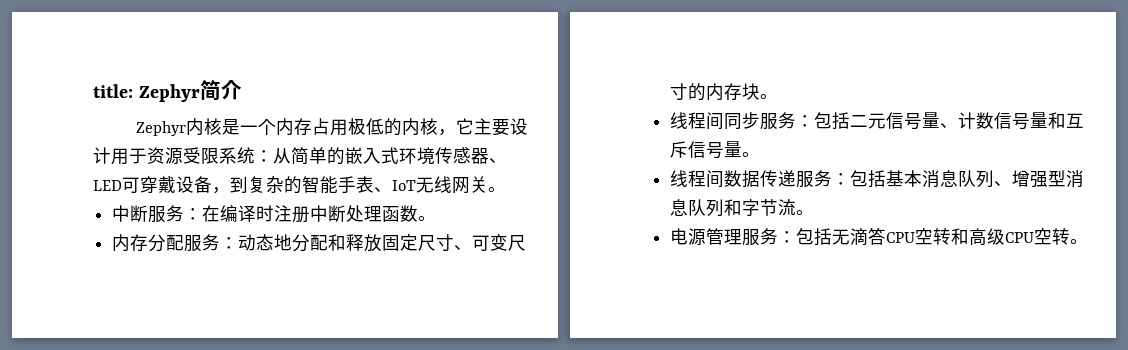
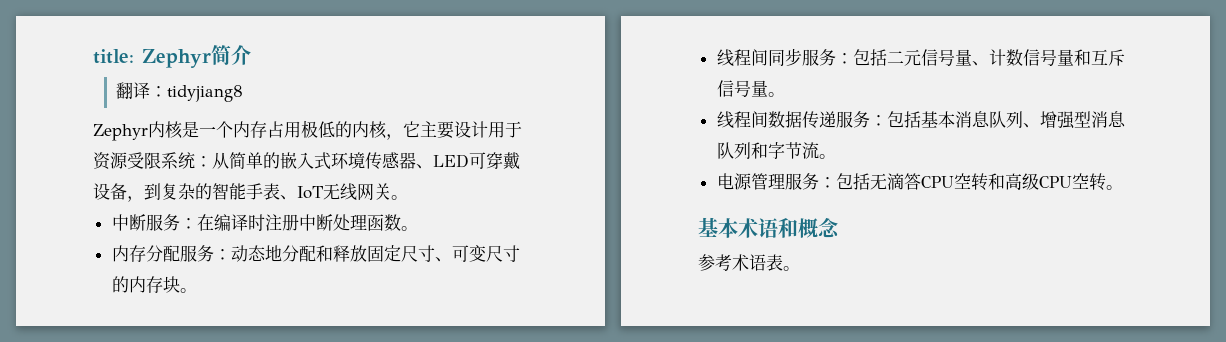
(242, 90) none -> [116,82,244,102] // 翻译：tidyjiang8
(1089, 241) none -> [698,217,840,238] [698,254,800,271] // 基本术语和概念 // 参考术语表。

